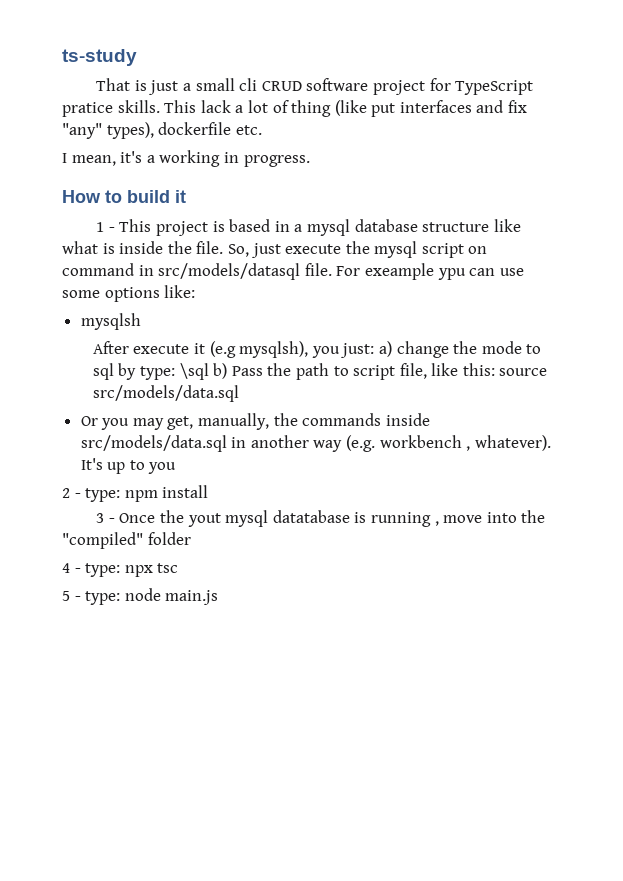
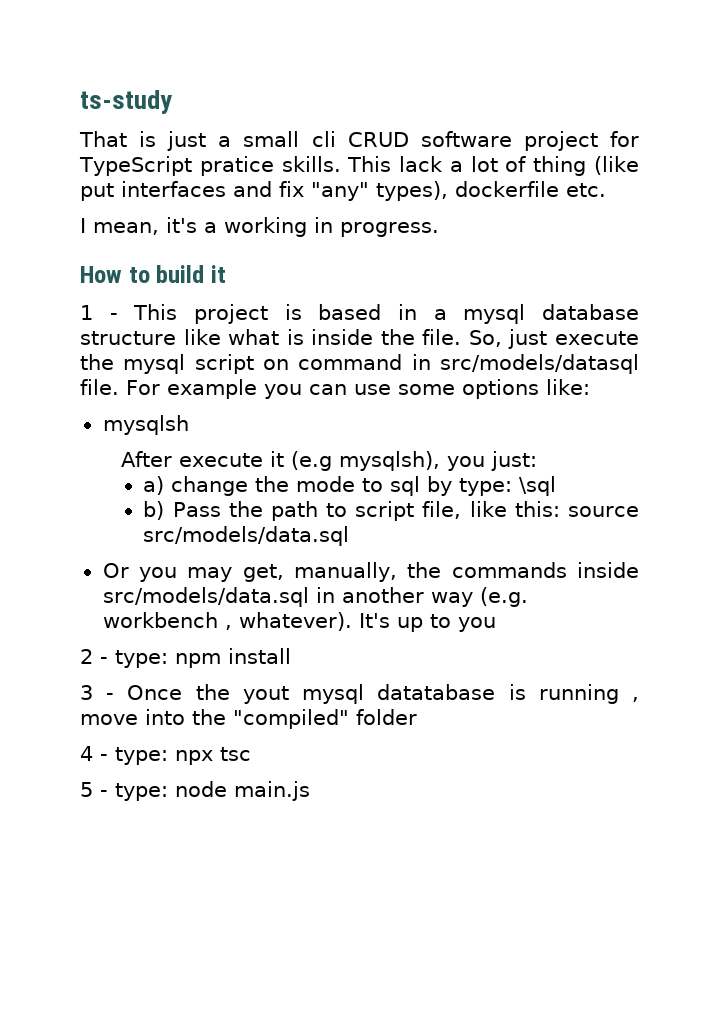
[364,263,466,280] exeample ypu -> [166,379,302,399] example you
(375, 350) none -> (537, 461) //
(209, 371) none -> (557, 486) //

